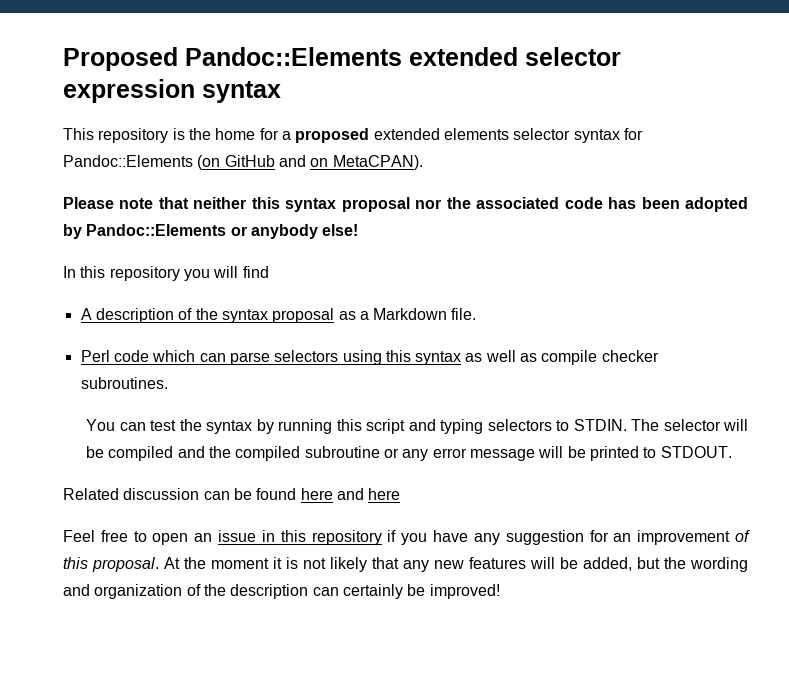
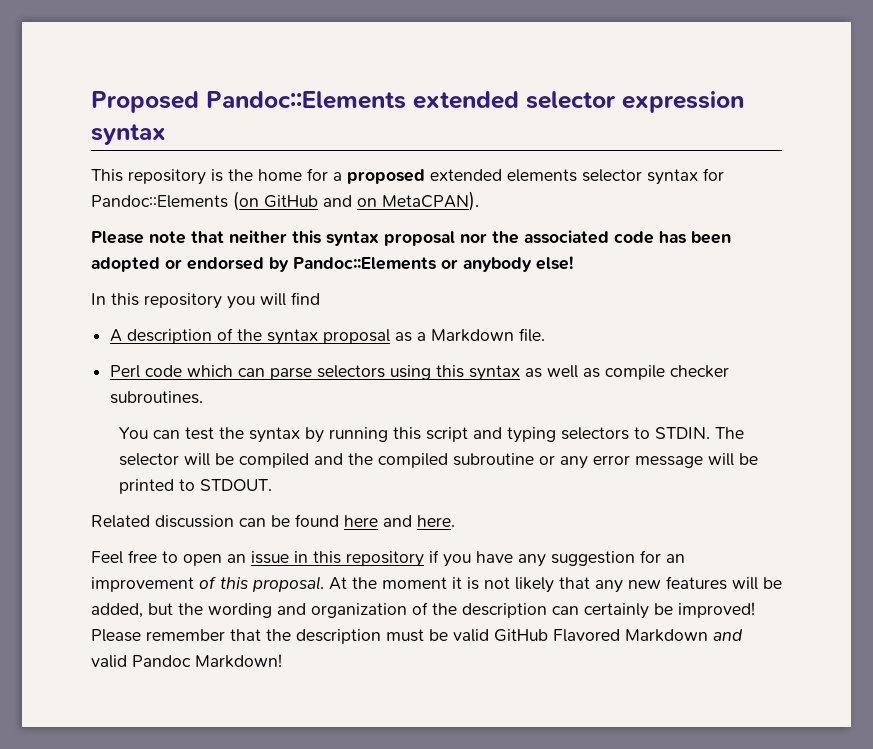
(748, 204) none -> [165,257,264,270] or endorsed
[368,488,401,500] here -> [417,515,455,527] here.
(500, 591) none -> [91,629,743,644] [91,654,282,668] Please remember that the description must be valid GitHub Flavored Markdown and valid Pandoc Markdown!

